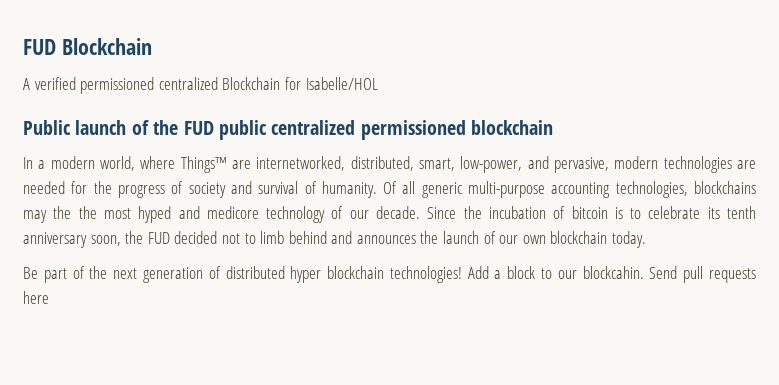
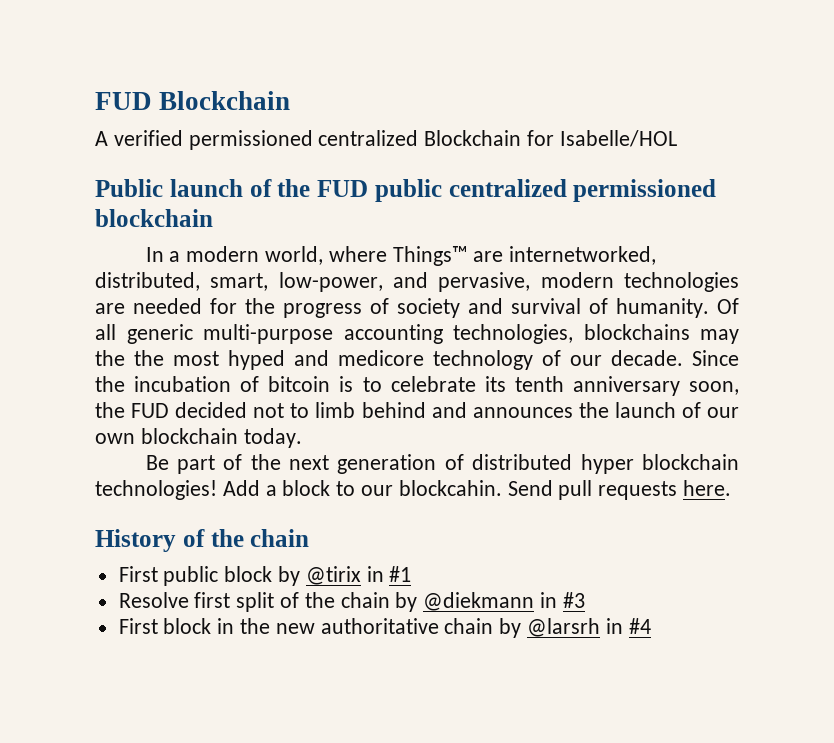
[23,291,49,304] here -> [683,480,732,496] [95,529,310,552] [118,566,412,586] [118,592,585,612] [118,618,651,638] here. // History of the chain // First public block by @tirix in #1 // Resolve first split of the chain by @diekmann in #3 // First block in the new authoritative chain by @larsrh in #4

